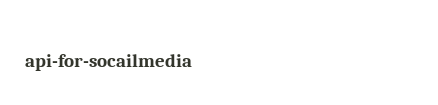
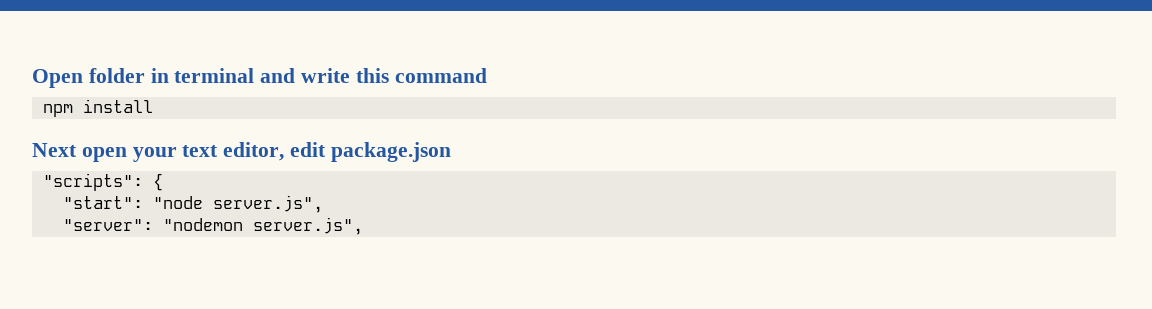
[25,54,192,71] api-for-socailmedia -> [32,68,487,88] [43,99,154,117] [32,142,451,162] [43,173,164,191] [63,195,324,213] [63,217,364,235] Open folder in terminal and write this command // npm install // Next open your text editor, edit package.json // "scripts": { // "start": "node server.js", // "server": "nodemon server.js",

